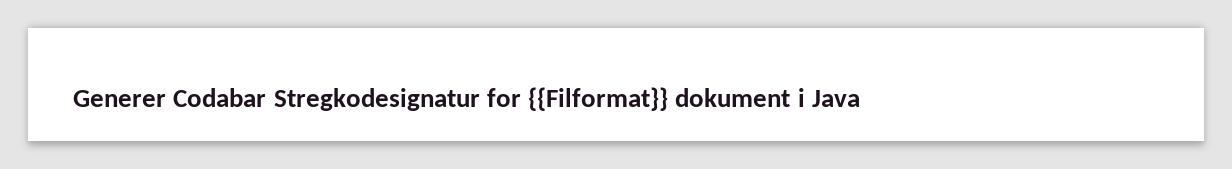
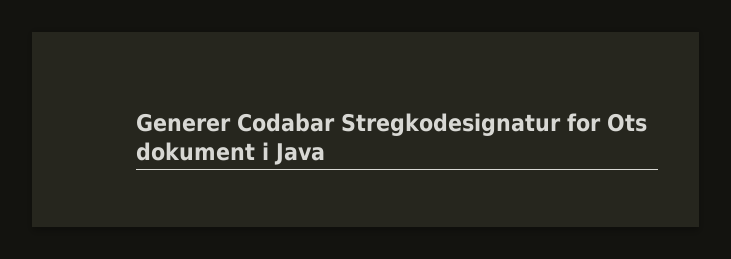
[528,87,669,111] {{Filformat}} -> [606,113,647,132] Ots

